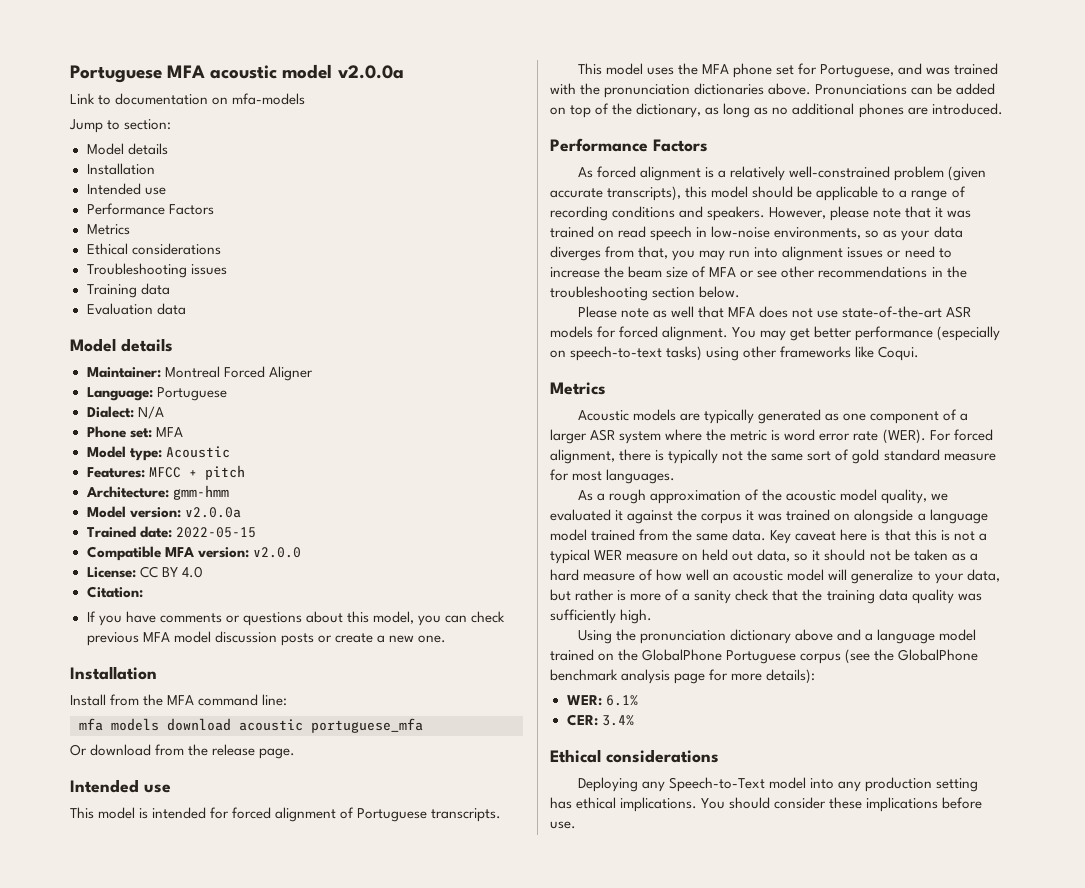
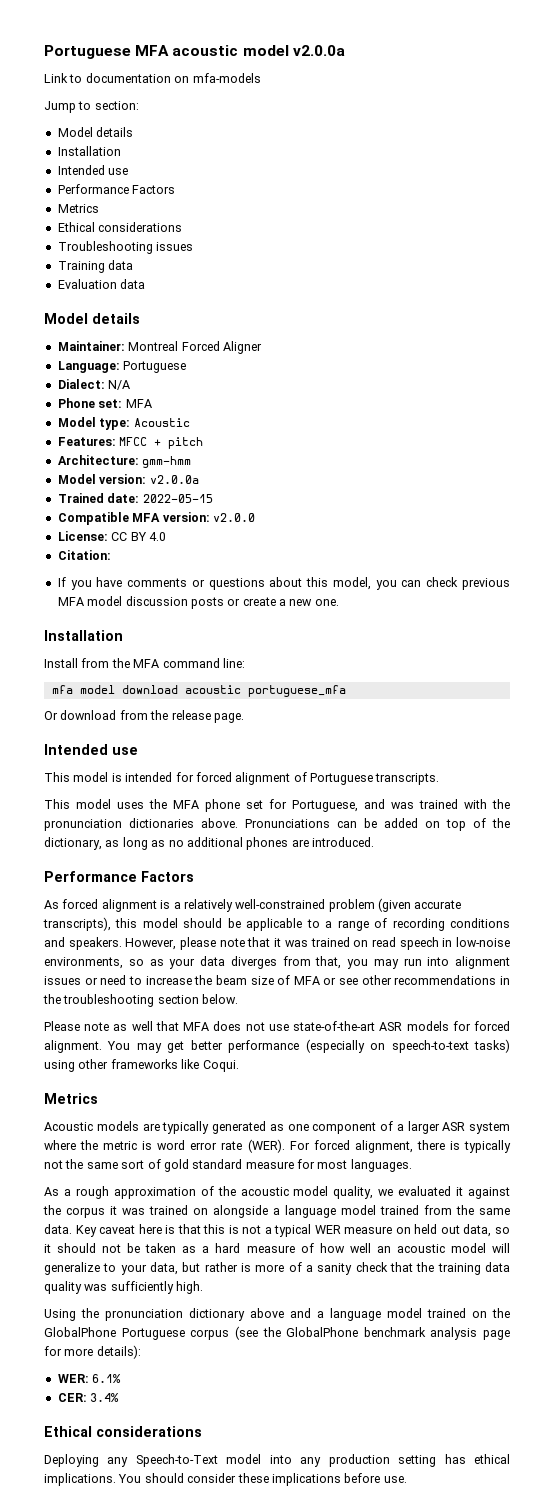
[111,718,159,731] models -> [79,685,115,694] model

